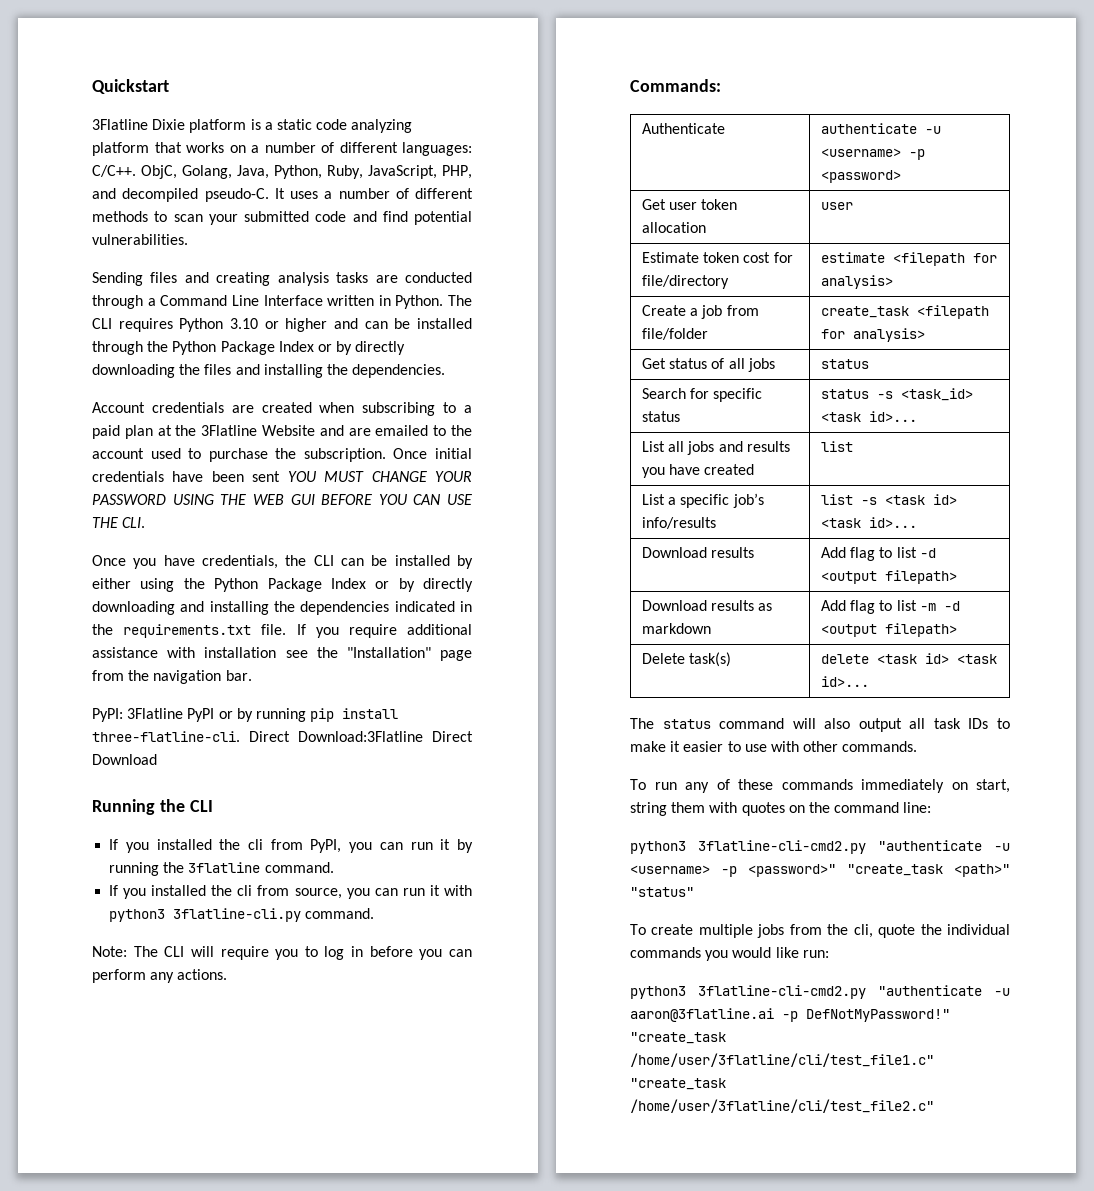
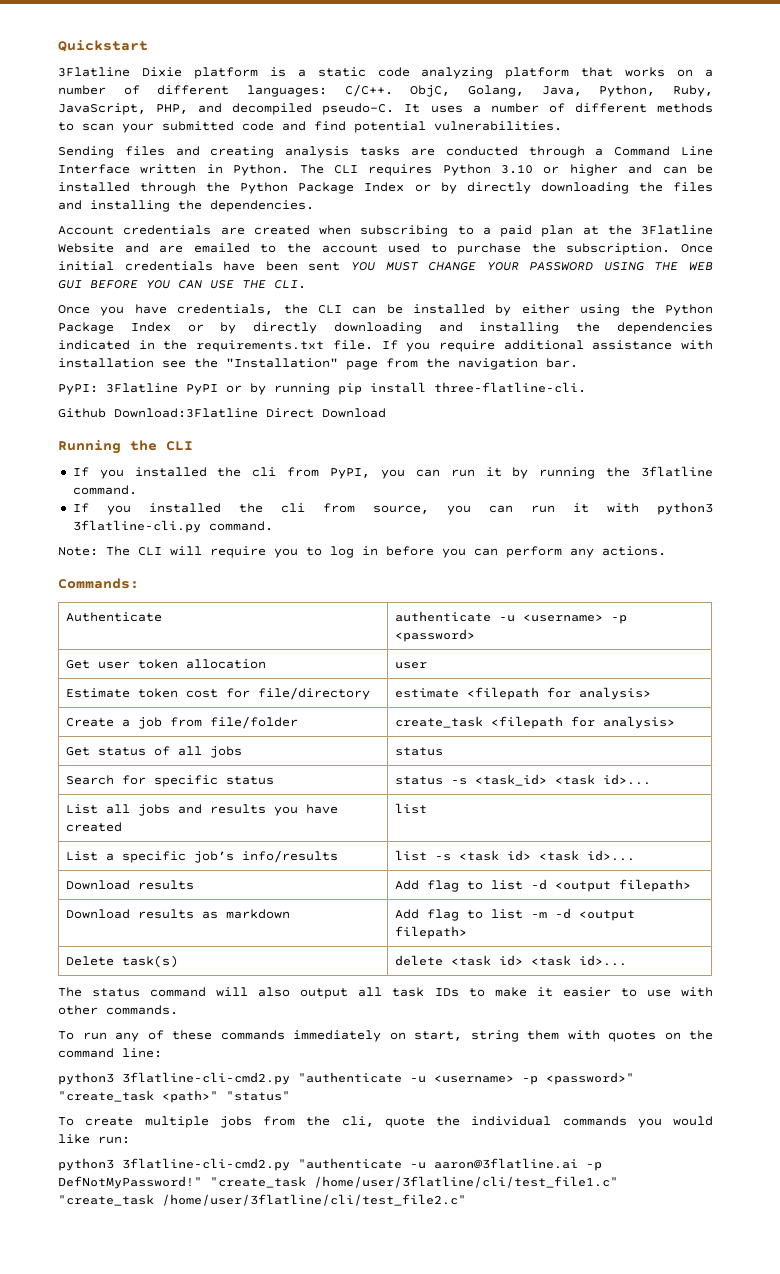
[249,731,290,742] Direct -> [58,408,106,418] // Github

